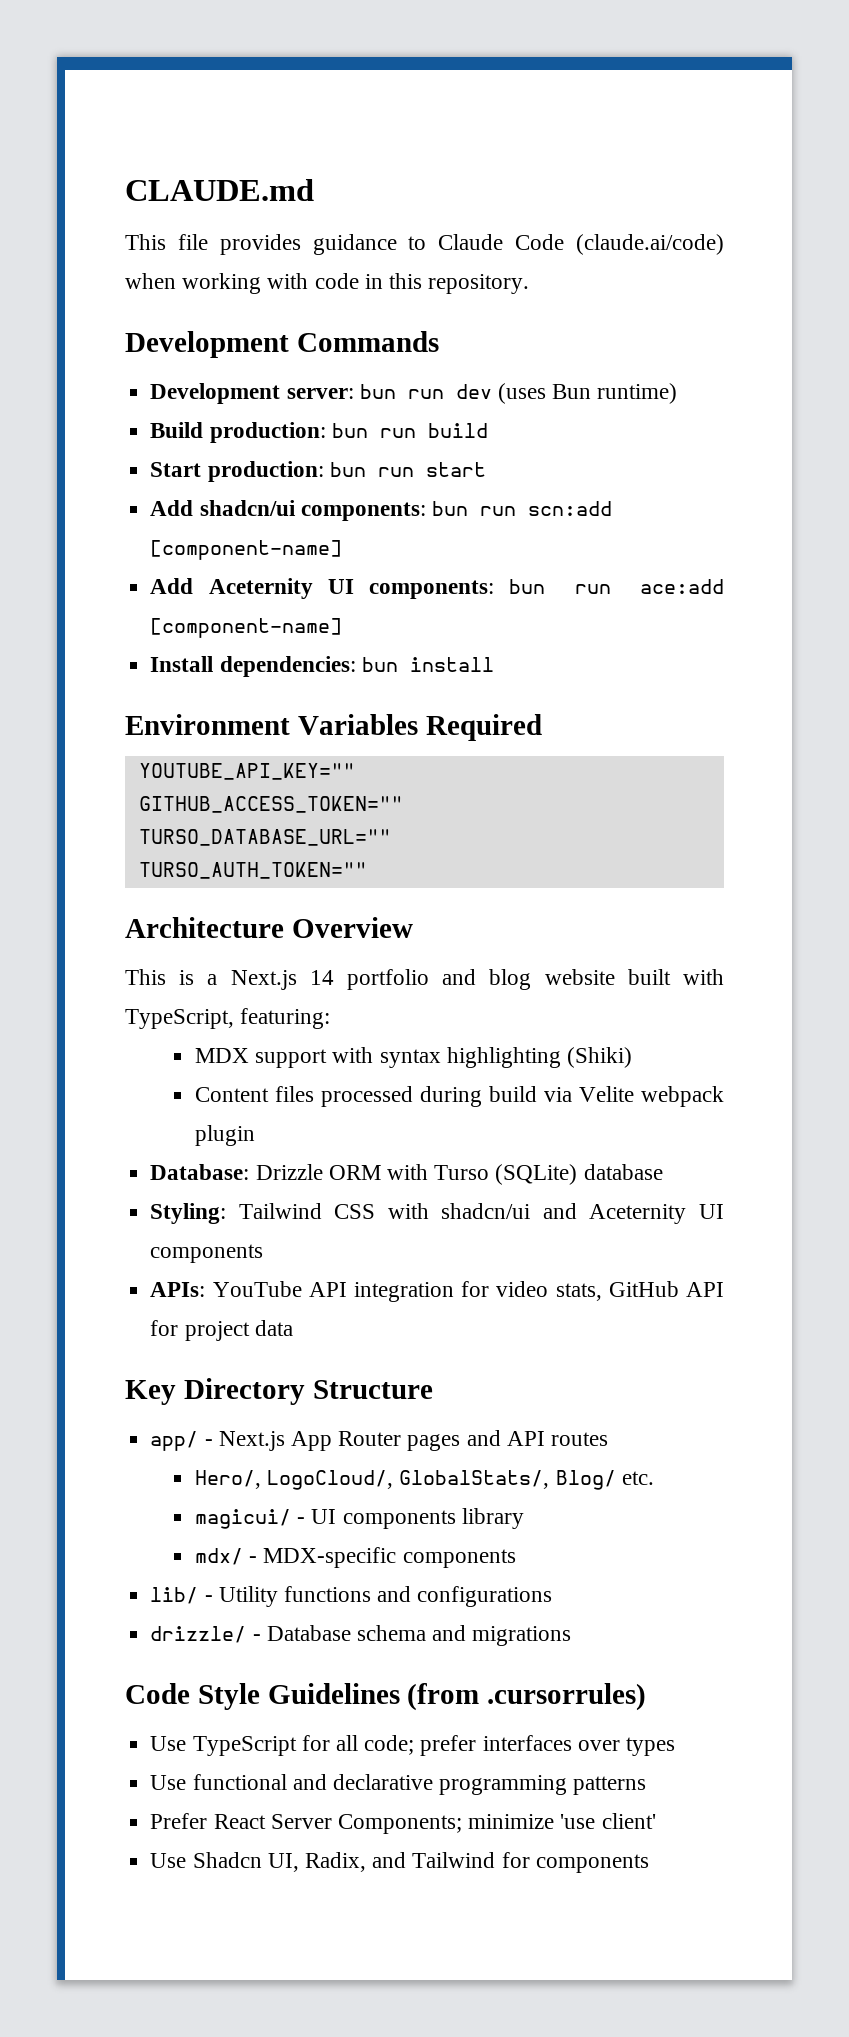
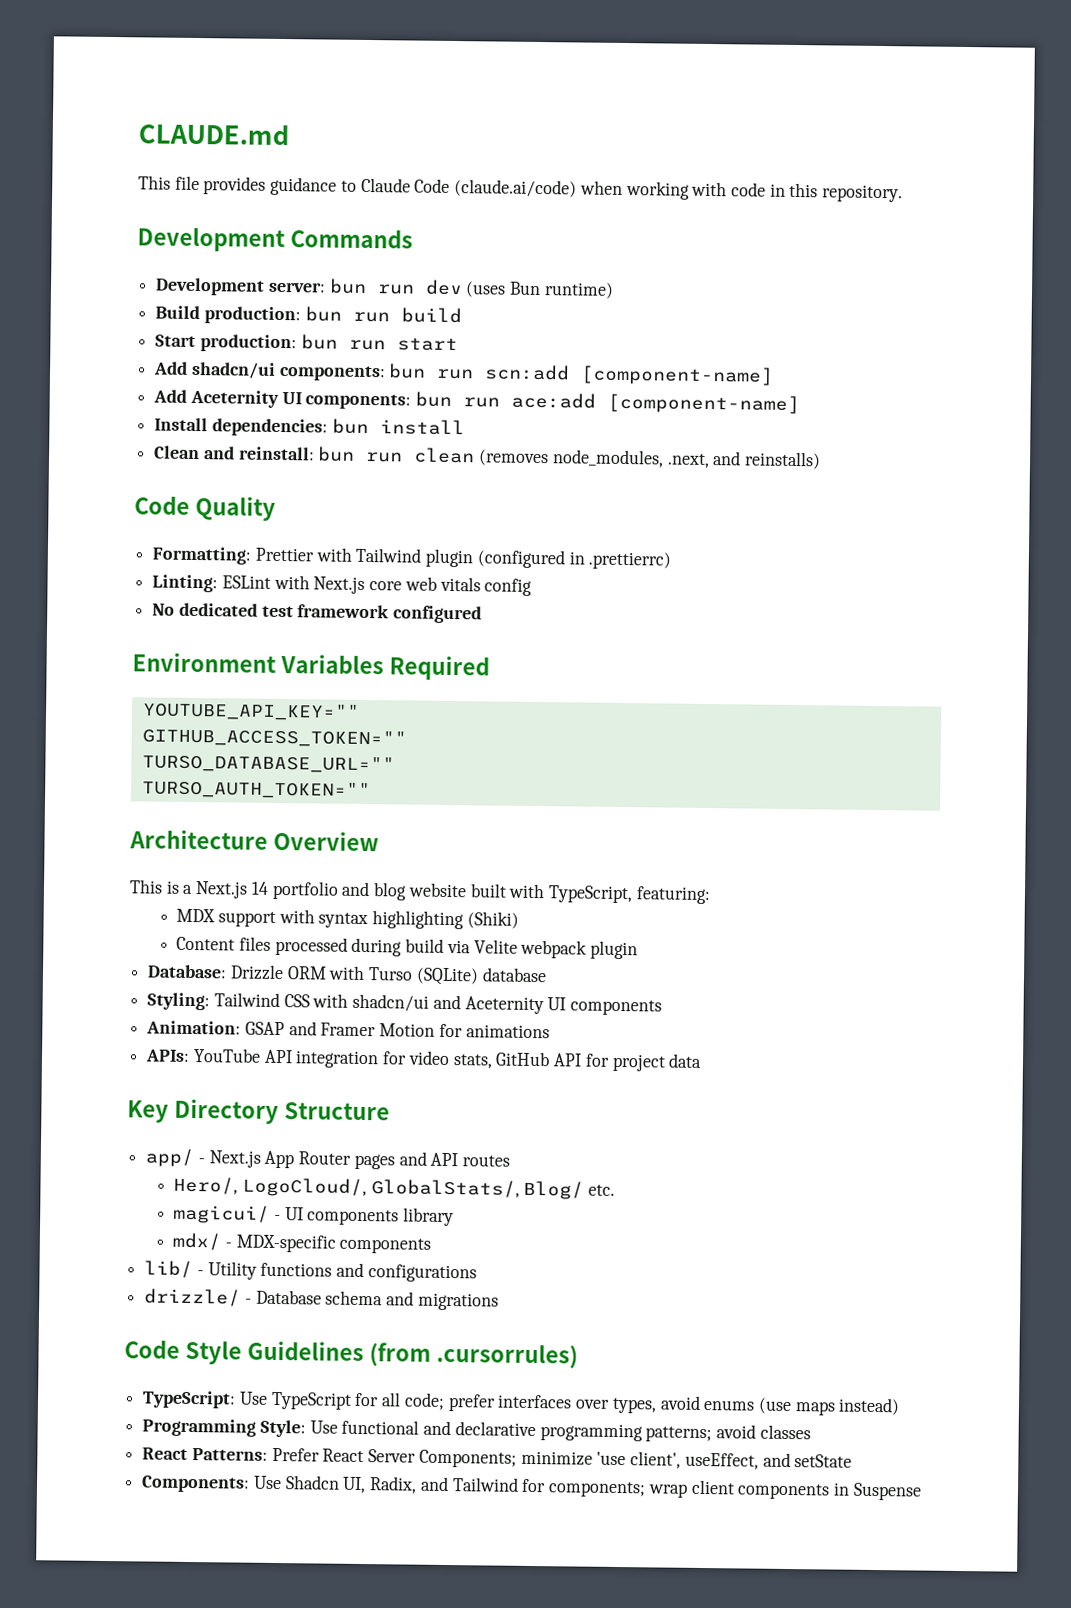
(494, 664) none -> [154,445,822,470] [134,495,276,521] [152,546,672,570] [152,574,533,596] [152,602,483,624] // Clean and reinstall: bun run clean (removes node_modules, .next, and reinstalls) // Code Quality // Formatting: Prettier with Tailwind plugin (configured in .prettierrc) // Linting: ESLint with Next.js core web vitals config // No dedicated test framework configured
(264, 1253) none -> [146,1020,550,1039] // Animation: GSAP and Framer Motion for animations
(647, 1697) none -> [142,1390,237,1409] TypeScript:
[625,1737,675,1756] types // -> [611,1395,901,1416] [142,1418,306,1438] types, avoid enums (use maps instead) // Programming Style:
[573,1776,647,1795] patterns // -> [645,1424,811,1443] [142,1447,268,1461] patterns; avoid classes // React Patterns:
[601,1813,656,1829] client' // -> [630,1451,853,1470] [141,1475,251,1493] client', useEffect, and setState // Components:
[535,1854,649,1873] components -> [548,1479,922,1501] components; wrap client components in Suspense

